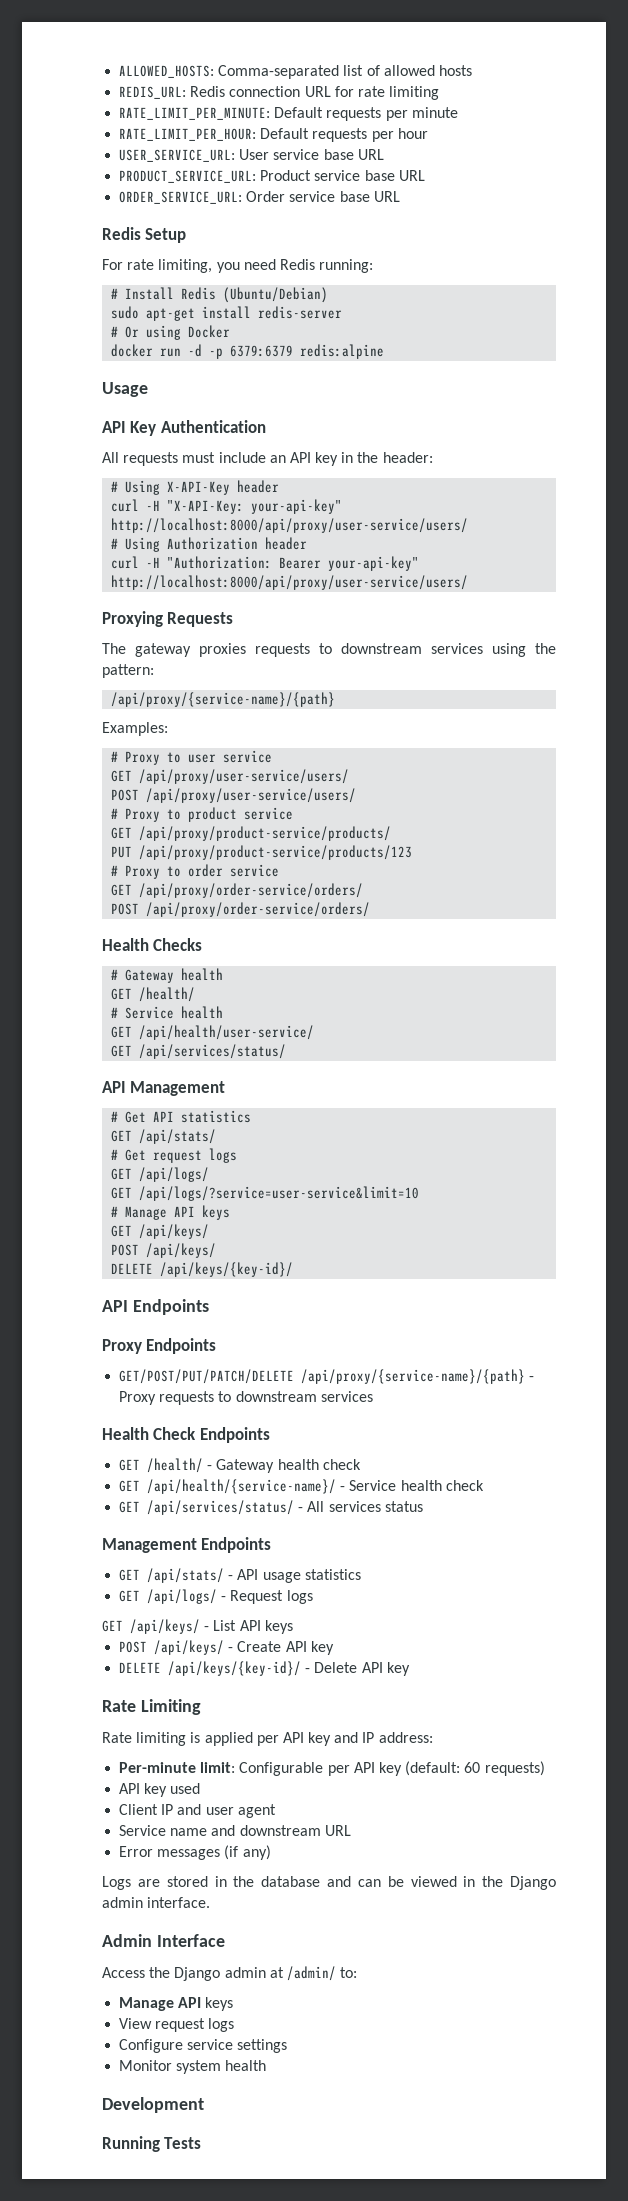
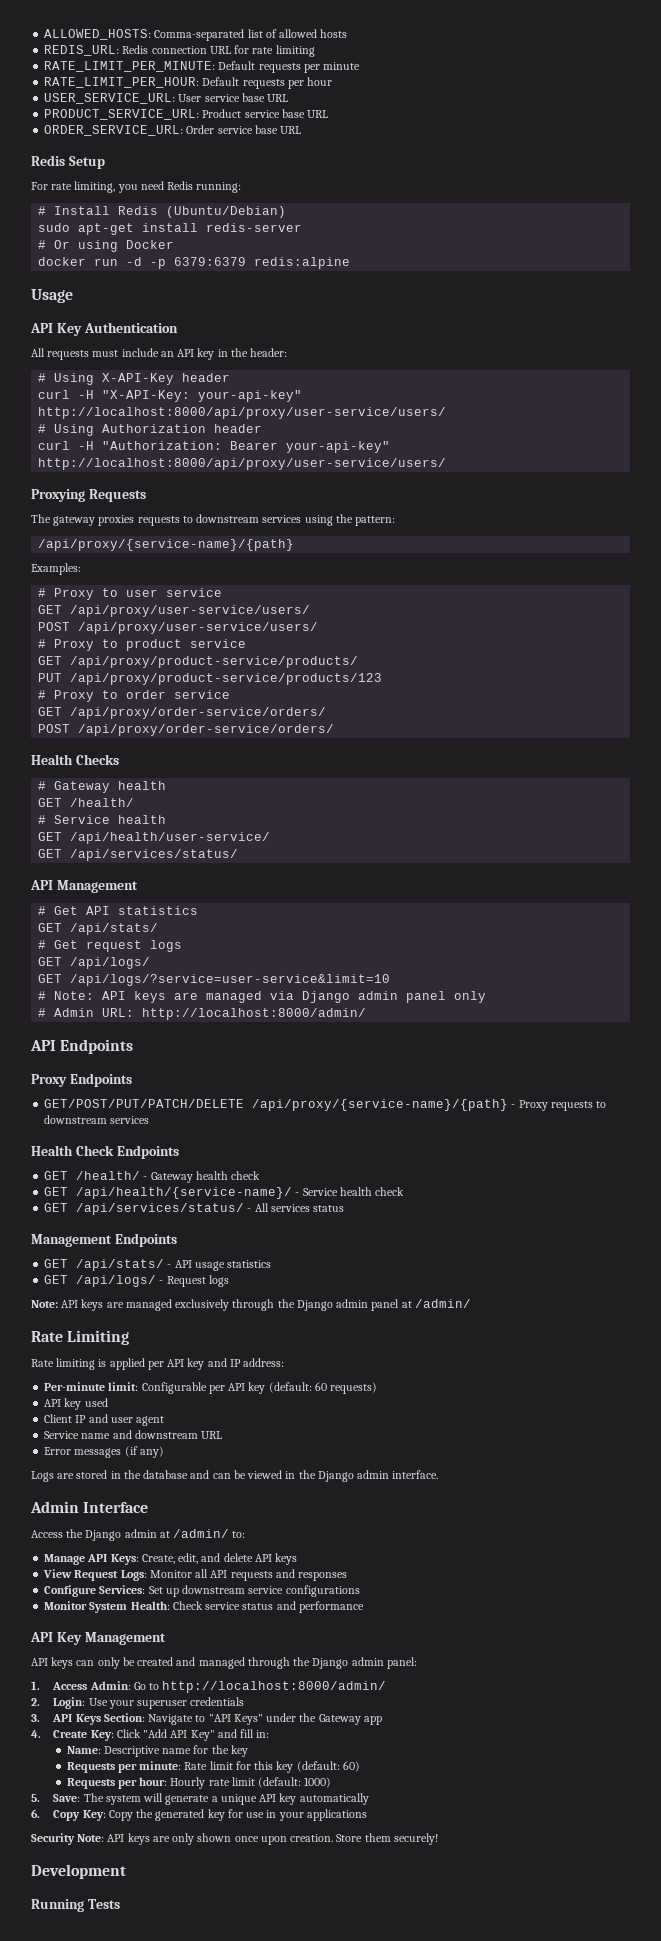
[125,1205,231,1220] [111,1224,210,1239] [111,1243,217,1258] [111,1262,294,1277] Manage API keys // GET /api/keys/ // POST /api/keys/ // DELETE /api/keys/{key-id}/ -> [54,991,487,1003] [38,1008,367,1020] Note: API keys are managed via Django admin panel only // # Admin URL: http://localhost:8000/admin/
[102,1619,293,1634] [119,1640,334,1655] [119,1661,410,1676] GET /api/keys/ - List API keys // POST /api/keys/ - Create API key // DELETE /api/keys/{key-id}/ - Delete API key -> [31,1299,471,1311] Note: API keys are managed exclusively through the Django admin panel at /admin/
[205,1997,234,2011] [119,2018,235,2032] [119,2039,288,2053] [119,2060,267,2074] keys // View request logs // Configure service settings // Monitor system health -> [110,1553,298,1565] [43,1569,348,1581] [44,1585,360,1597] [44,1601,364,1613] [30,1632,166,1645] [31,1657,417,1669] [31,1681,387,1693] [31,1697,245,1709] [31,1713,382,1725] [31,1729,270,1741] [66,1745,248,1757] [66,1761,360,1773] [66,1777,332,1789] [31,1793,369,1805] [31,1809,367,1821] [31,1833,438,1845] Keys: Create, edit, and delete API keys // View Request Logs: Monitor all API requests and responses // Configure Services: Set up downstream service configurations // Monitor System Health: Check service status and performance // API Key Management // API keys can only be created and managed through the Django admin panel: // 1. Access Admin: Go to http://localhost:8000/admin/ // 2. Login: Use your superuser credentials // 3. API Keys Section: Navigate to "API Keys" under the Gateway app // 4. Create Key: Click "Add API Key" and fill in: // Name: Descriptive name for the key // Requests per minute: Rate limit for this key (default: 60) // Requests per hour: Hourly rate limit (default: 1000) // 5. Save: The system will generate a unique API key automatically // 6. Copy Key: Copy the generated key for use in your applications // Security Note: API keys are only shown once upon creation. Store them securely!

